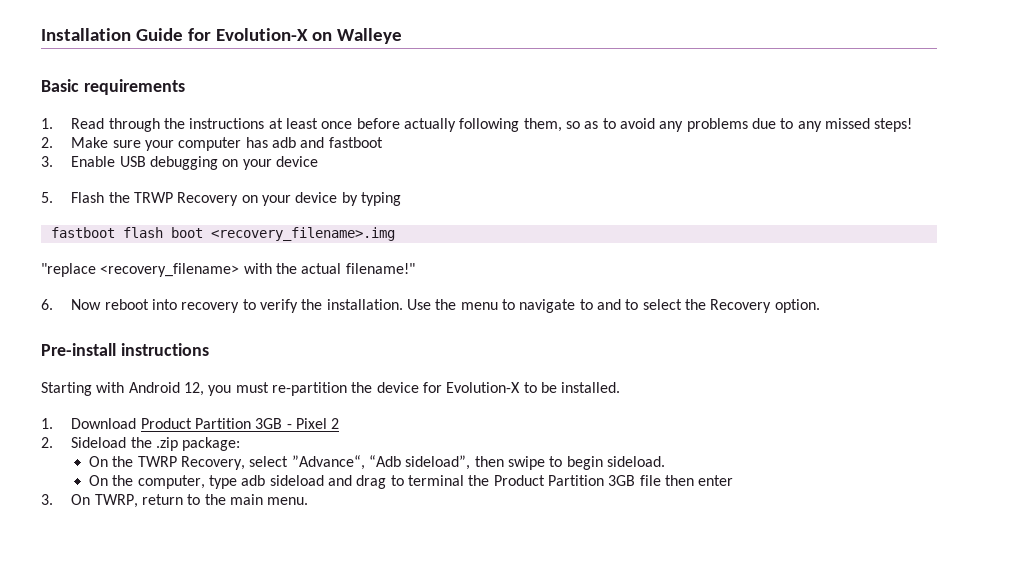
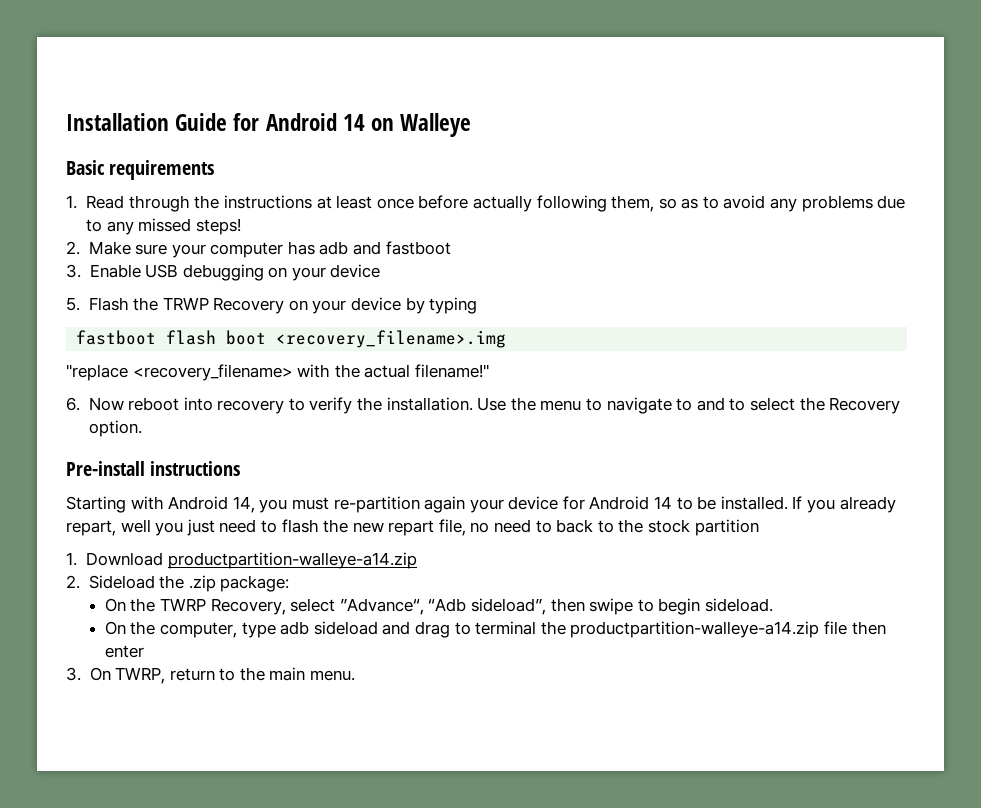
[215,28,308,41] Evolution-X -> [265,113,365,131] Android 14
[183,382,204,396] 12, -> [232,496,255,513] 14,
[351,382,621,393] [41,418,340,429] the device for Evolution-X to be installed. // 1. Download Product Partition 3GB - Pixel 2 -> [424,496,896,513] [66,519,759,536] [66,552,417,569] again your device for Android 14 to be installed. If you already repart, well you just need to flash the new repart file, no need to back to the stock partition // 1. Download productpartition-walleye-a14.zip
[493,475,636,486] Product Partition 3GB -> [570,621,820,638] productpartition-walleye-a14.zip

